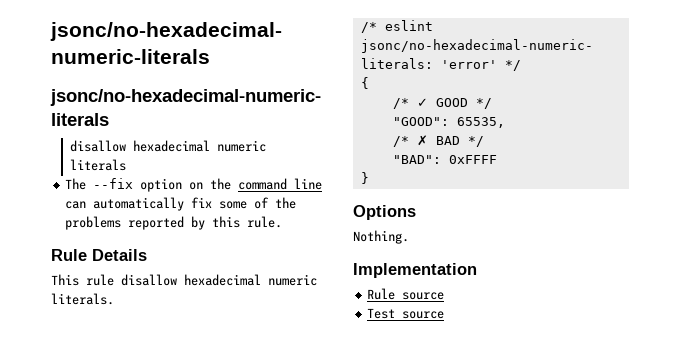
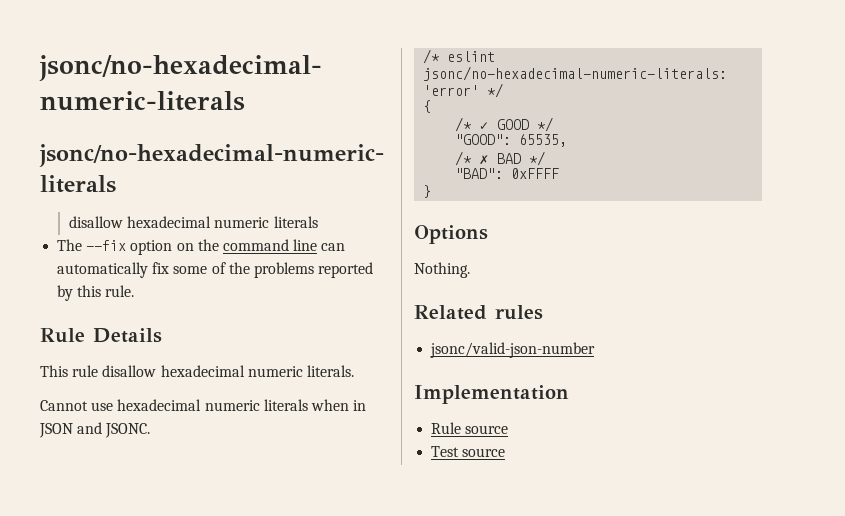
(114, 299) none -> [40,399,367,411] [39,422,151,438] // Cannot use hexadecimal numeric literals when in JSON and JSONC.
(409, 237) none -> [414,305,543,320] [430,342,596,358] // Related rules // jsonc/valid-json-number

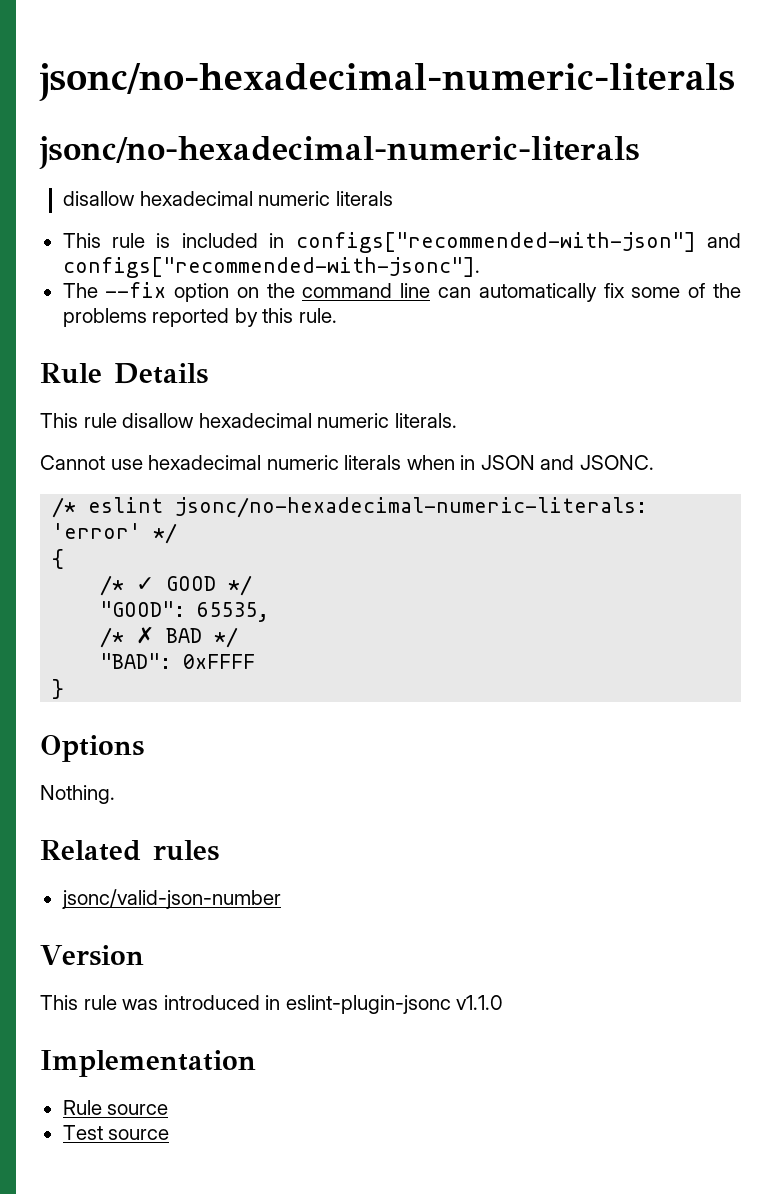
(318, 222) none -> [62,232,741,253] [62,257,480,278] // This rule is included in configs["recommended-with-json"] and configs["recommended-with-jsonc"].
(596, 350) none -> [40,945,144,966] [40,995,504,1014] // Version // This rule was introduced in eslint-plugin-jsonc v1.1.0

